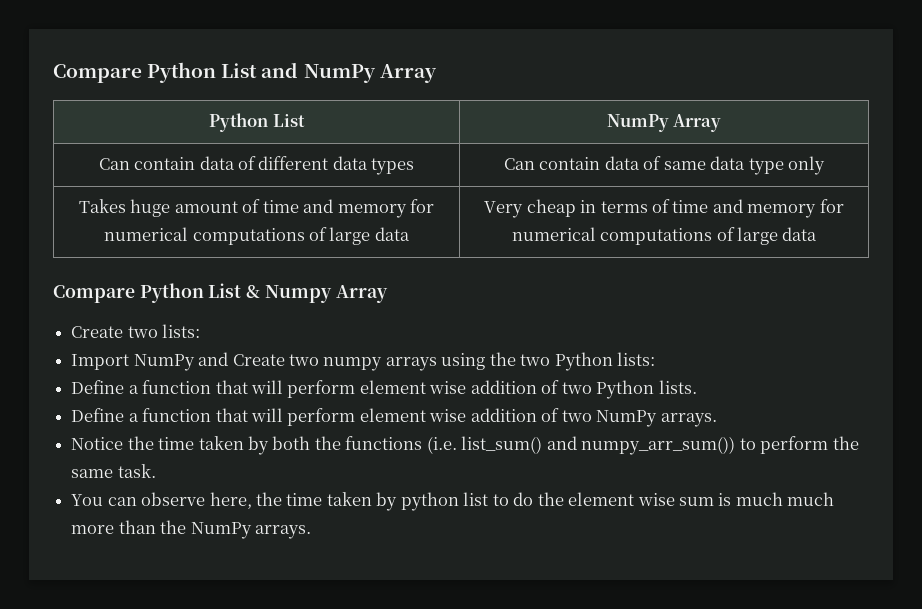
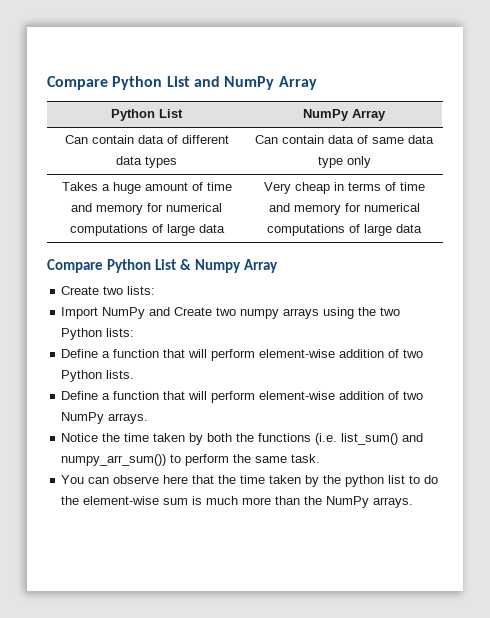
(126, 206) none -> [101,184,110,191] a
[359,380,467,394] element wise -> [259,349,336,358] element-wise
[359,408,467,422] element wise -> [259,391,336,400] element-wise
[209,492,398,511] here, the time taken by -> [163,475,342,487] here that the time taken by the
[568,492,675,506] element wise -> [83,496,160,505] element-wise
[787,492,835,506] much -> (239, 500) none

